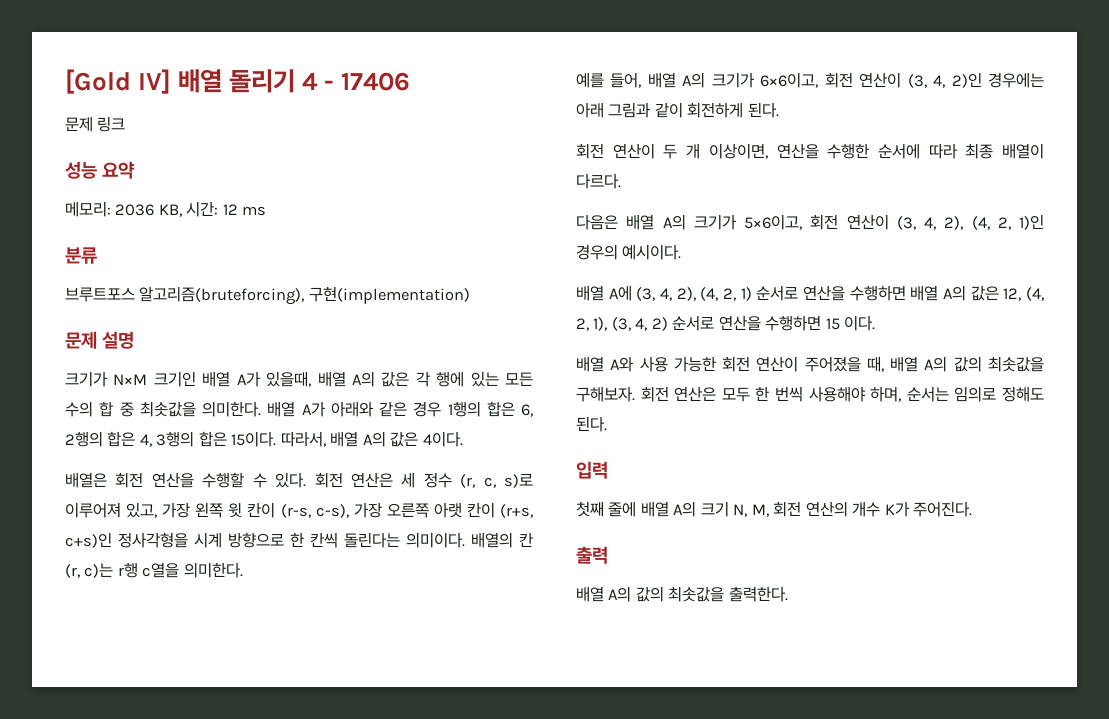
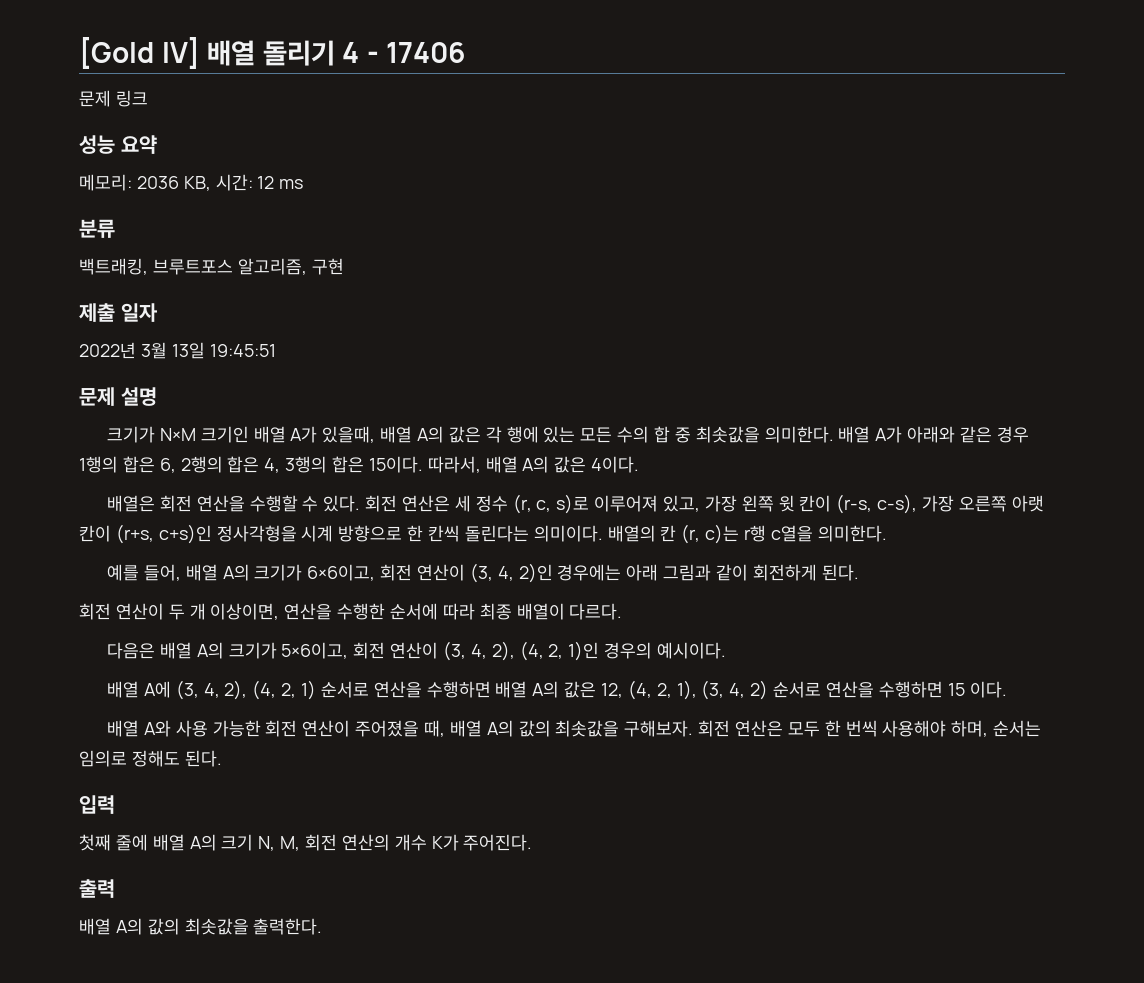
[65,286,470,305] 브루트포스 알고리즘(bruteforcing), 구현(implementation) -> [79,258,344,275] [79,303,158,322] [79,342,276,359] 백트래킹, 브루트포스 알고리즘, 구현 // 제출 일자 // 2022년 3월 13일 19:45:51

